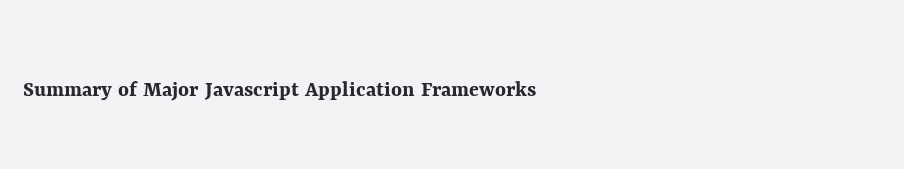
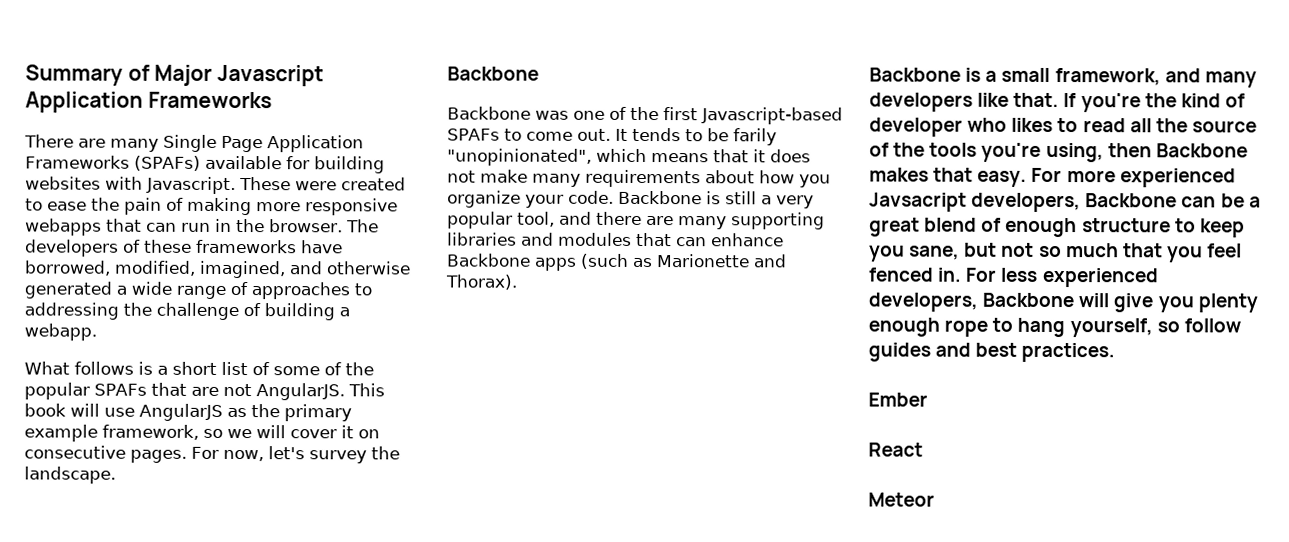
(537, 88) none -> [24,134,364,153] [25,155,385,174] [25,176,406,194] [25,197,398,216] [25,218,379,236] [25,239,343,257] [24,260,411,279] [24,281,372,300] [24,302,350,321] [24,323,97,341] [24,361,374,376] [24,382,385,401] [24,403,352,422] [24,424,380,442] [24,445,400,464] [24,466,116,484] [447,66,539,81] [447,106,843,125] [447,127,777,146] [447,148,811,166] [447,169,831,188] [447,190,814,209] [447,211,825,230] [447,232,784,247] [447,253,787,271] [445,274,517,290] [869,67,1257,88] [869,92,1245,113] [869,117,1257,137] [869,142,1248,163] [869,167,1236,188] [869,192,1261,213] [869,217,1245,238] [869,242,1243,263] [868,267,1159,288] [868,292,1258,313] [868,317,1241,338] [868,342,1116,363] [868,392,928,407] [868,442,923,457] [868,492,935,507] // There are many Single Page Application Frameworks (SPAFs) available for building websites with Javascript. These were created to ease the pain of making more responsive webapps that can run in the browser. The developers of these frameworks have borrowed, modified, imagined, and otherwise generated a wide range of approaches to addressing the challenge of building a webapp. // What follows is a short list of some of the popular SPAFs that are not AngularJS. This book will use AngularJS as the primary example framework, so we will cover it on consecutive pages. For now, let's survey the landscape. // Backbone // Backbone was one of the first Javascript-based SPAFs to come out. It tends to be farily "unopinionated", which means that it does not make many requirements about how you organize your code. Backbone is still a very popular tool, and there are many supporting libraries and modules that can enhance Backbone apps (such as Marionette and Thorax). // Backbone is a small framework, and many developers like that. If you're the kind of developer who likes to read all the source of the tools you're using, then Backbone makes that easy. For more experienced Javsacript developers, Backbone can be a great blend of enough structure to keep you sane, but not so much that you feel fenced in. For less experienced developers, Backbone will give you plenty enough rope to hang yourself, so follow guides and best practices. // Ember // React // Meteor

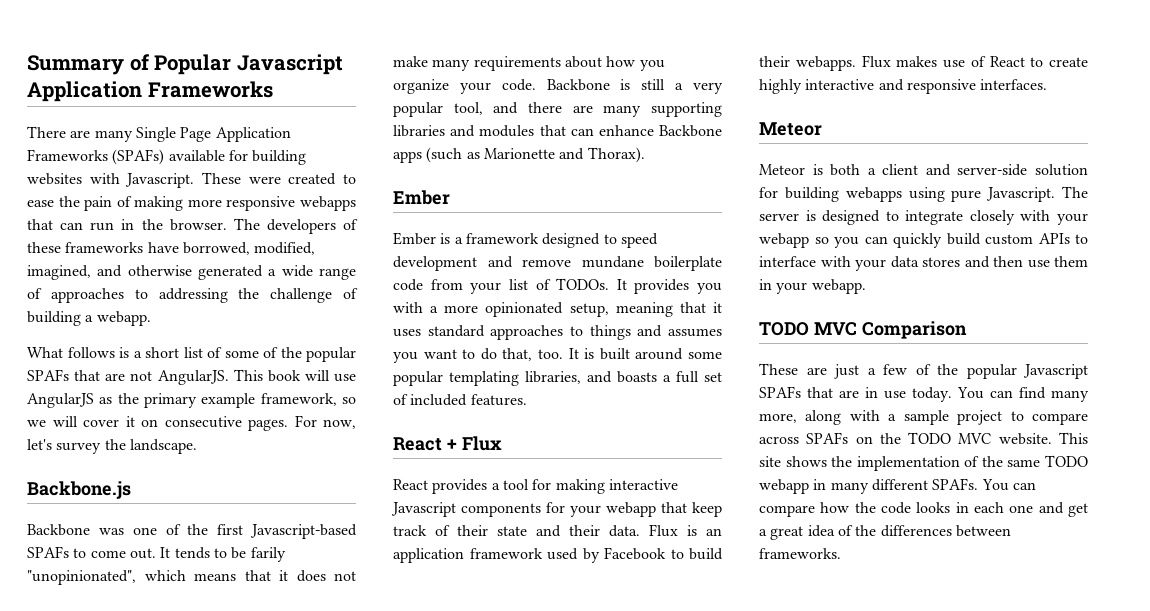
[154,64,213,86] Major -> [154,54,232,75] Popular
[447,66,539,81] Backbone -> [27,481,131,499] Backbone.js
[869,67,1257,88] [869,92,1245,113] [869,117,1257,137] [869,142,1248,163] [869,167,1236,188] [869,192,1261,213] [869,217,1245,238] [869,242,1243,263] [868,267,1159,288] [868,292,1258,313] [868,317,1241,338] [868,342,1116,363] [868,392,928,407] [868,442,923,457] [868,492,935,507] Backbone is a small framework, and many developers like that. If you're the kind of developer who likes to read all the source of the tools you're using, then Backbone makes that easy. For more experienced Javsacript developers, Backbone can be a great blend of enough structure to keep you sane, but not so much that you feel fenced in. For less experienced developers, Backbone will give you plenty enough rope to hang yourself, so follow guides and best practices. // Ember // React // Meteor -> [393,190,450,205] [393,232,658,248] [393,256,722,271] [393,278,722,294] [393,302,722,317] [393,325,722,340] [393,348,722,363] [393,371,722,386] [393,394,527,406] [393,436,502,451] [393,479,678,494] [391,502,722,517] [393,524,722,537] [393,547,723,563] [759,55,1088,71] [759,79,1048,94] [759,122,822,136] [759,164,1088,176] [759,186,1088,202] [759,210,1088,225] [759,233,1088,248] [759,256,1088,271] [759,279,866,294] [759,321,967,339] [759,363,1088,379] [759,386,1089,402] [759,410,1088,425] [759,432,1088,445] [759,455,1088,471] [759,478,1036,494] [759,502,1088,517] [759,525,1011,540] [759,548,841,559] Ember // Ember is a framework designed to speed development and remove mundane boilerplate code from your list of TODOs. It provides you with a more opinionated setup, meaning that it uses standard approaches to things and assumes you want to do that, too. It is built around some popular templating libraries, and boasts a full set of included features. // React + Flux // React provides a tool for making interactive Javascript components for your webapp that keep track of their state and their data. Flux is an application framework used by Facebook to build their webapps. Flux makes use of React to create highly interactive and responsive interfaces. // Meteor // Meteor is both a client and server-side solution for building webapps using pure Javascript. The server is designed to integrate closely with your webapp so you can quickly build custom APIs to interface with your data stores and then use them in your webapp. // TODO MVC Comparison // These are just a few of the popular Javascript SPAFs that are in use today. You can find many more, along with a sample project to compare across SPAFs on the TODO MVC website. This site shows the implementation of the same TODO webapp in many different SPAFs. You can compare how the code looks in each one and get a great idea of the differences between frameworks.

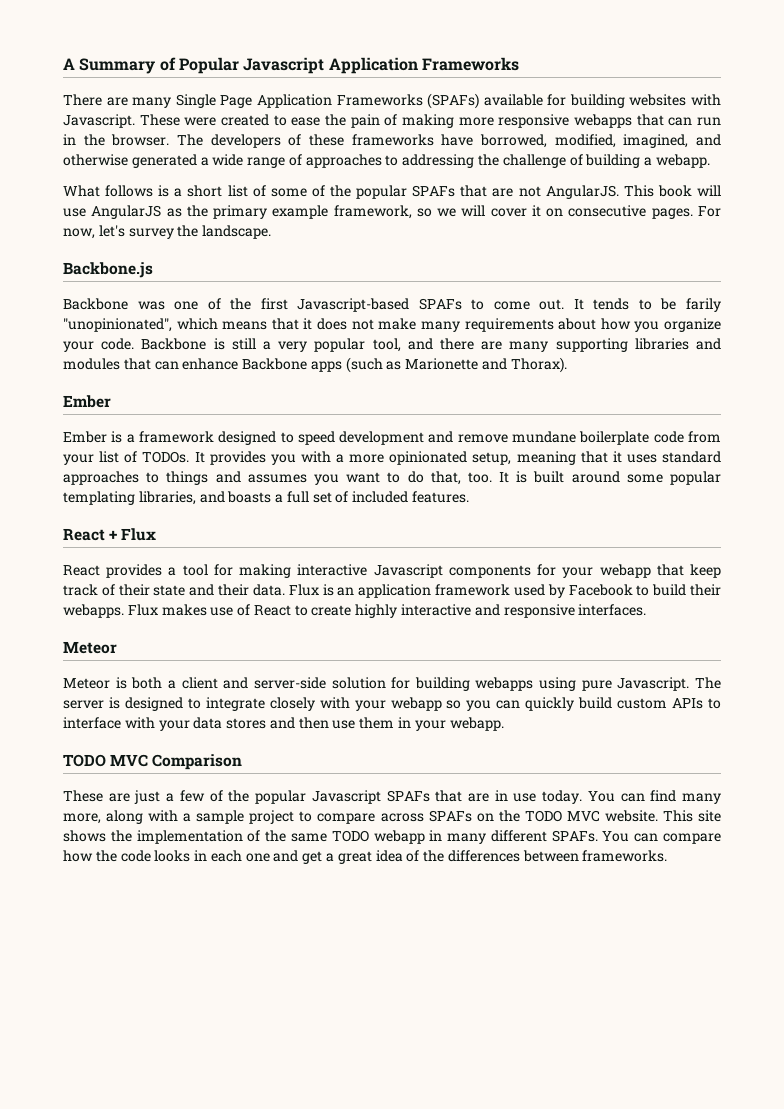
(27, 65) none -> [63,58,75,70] A

